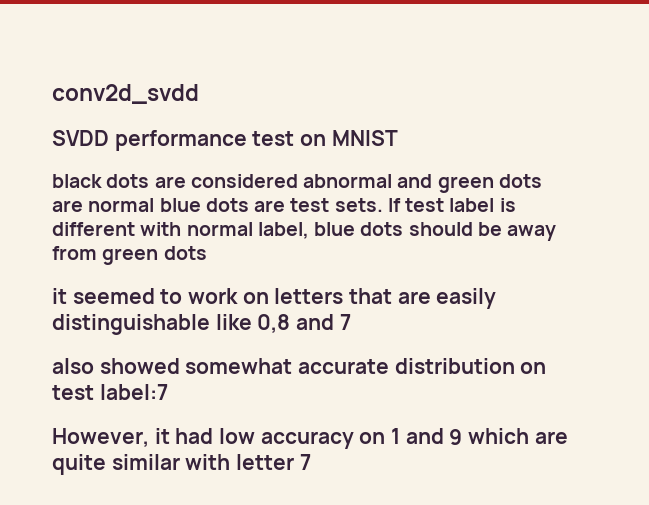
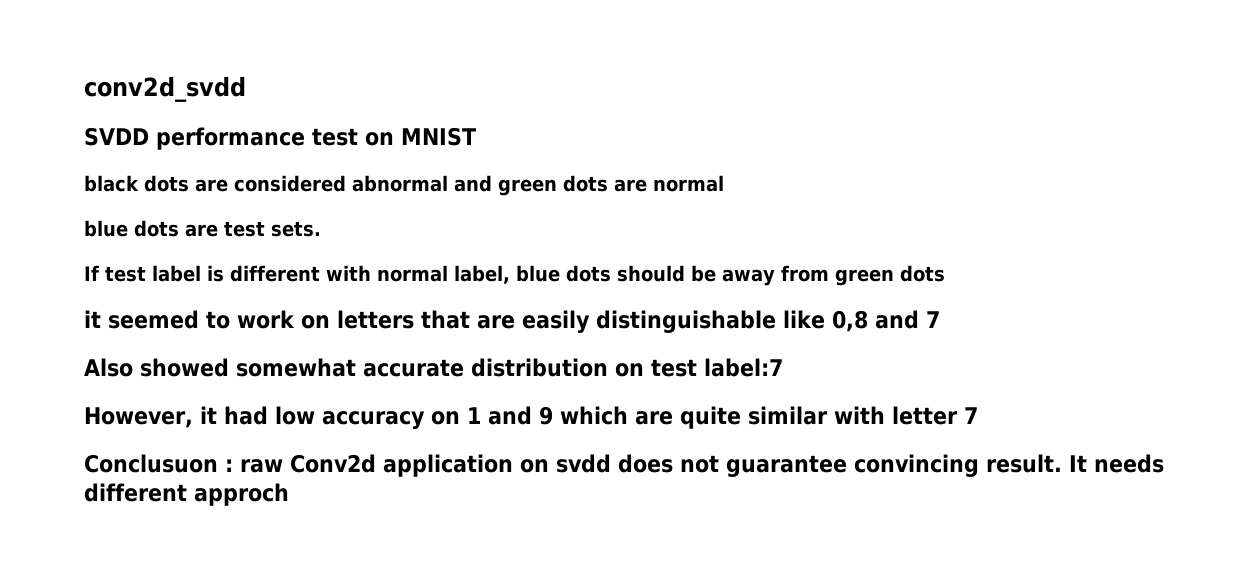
(155, 205) none -> (724, 183) //
(383, 205) none -> (321, 229) //
[52,358,94,374] also -> [84,358,133,377] Also
(311, 462) none -> [84,454,1164,477] [84,483,289,506] // Conclusuon : raw Conv2d application on svdd does not guarantee convincing result. It needs different approch

